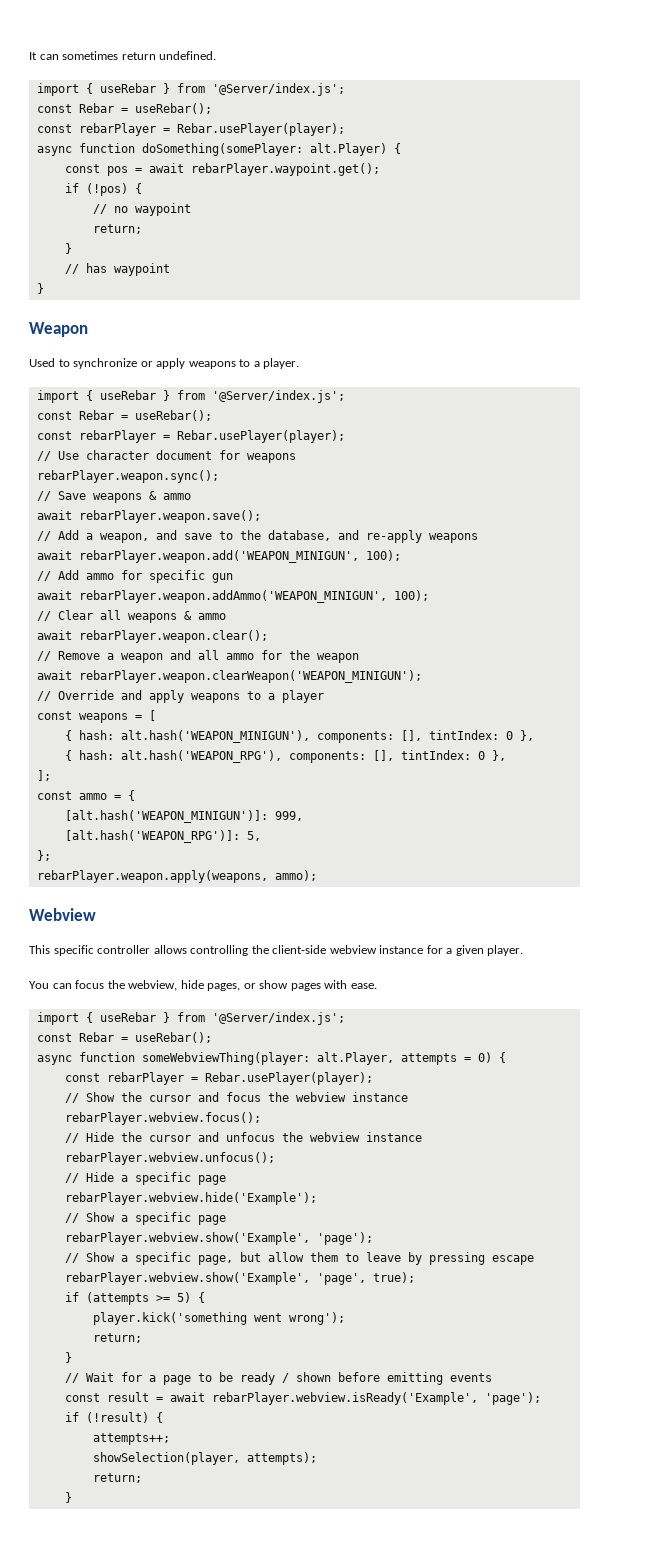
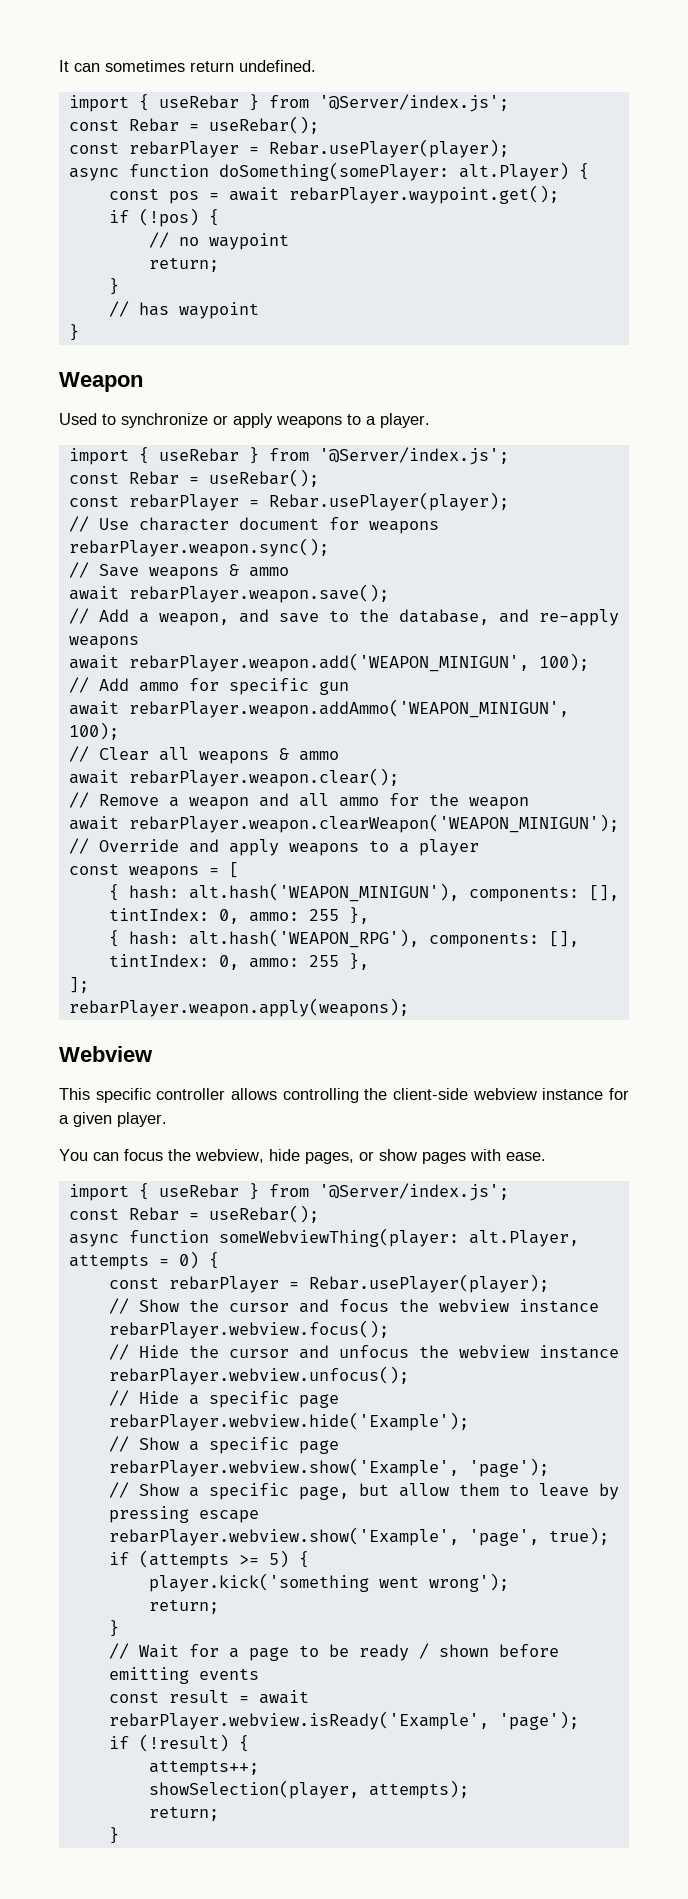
[505,731,513,740] 0 -> [218,909,339,924] 0, ammo: 255
[477,751,485,760] 0 -> [218,955,339,970] 0, ammo: 255
[36,790,135,801] [64,810,303,823] [64,830,261,843] [36,850,51,861] [36,870,317,883] const ammo = { // [alt.hash('WEAPON_MINIGUN')]: 999, // [alt.hash('WEAPON_RPG')]: 5, // }; // rebarPlayer.weapon.apply(weapons, ammo); -> [68,998,409,1017] rebarPlayer.weapon.apply(weapons);

